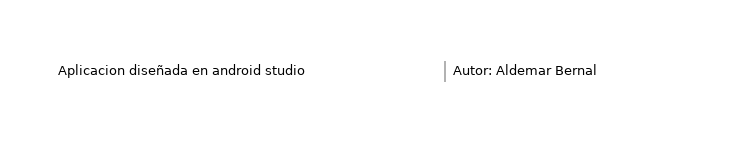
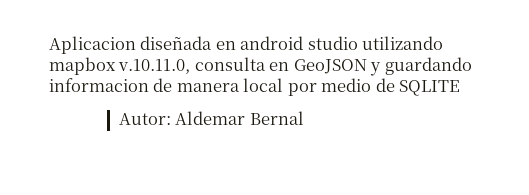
(305, 69) none -> [362,36,444,50] [49,57,472,76] [49,78,461,96] utilizando mapbox v.10.11.0, consulta en GeoJSON y guardando informacion de manera local por medio de SQLITE

